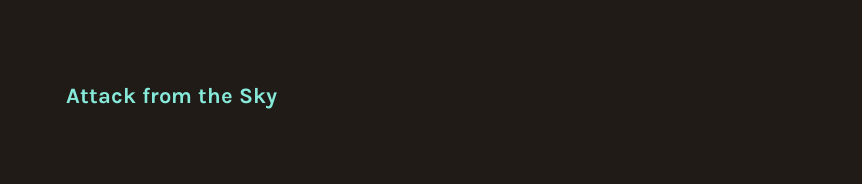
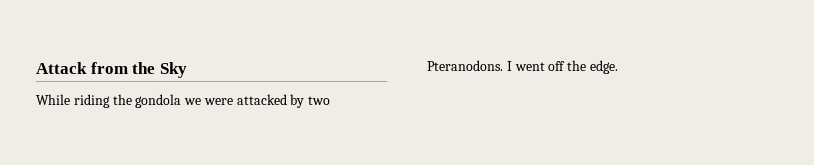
(277, 98) none -> [36,94,331,108] [427,60,618,74] // While riding the gondola we were attacked by two Pteranodons. I went off the edge.

